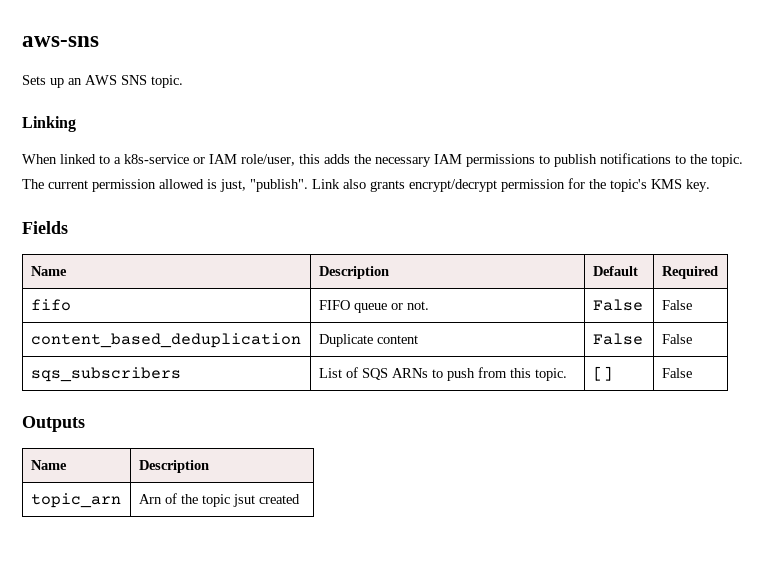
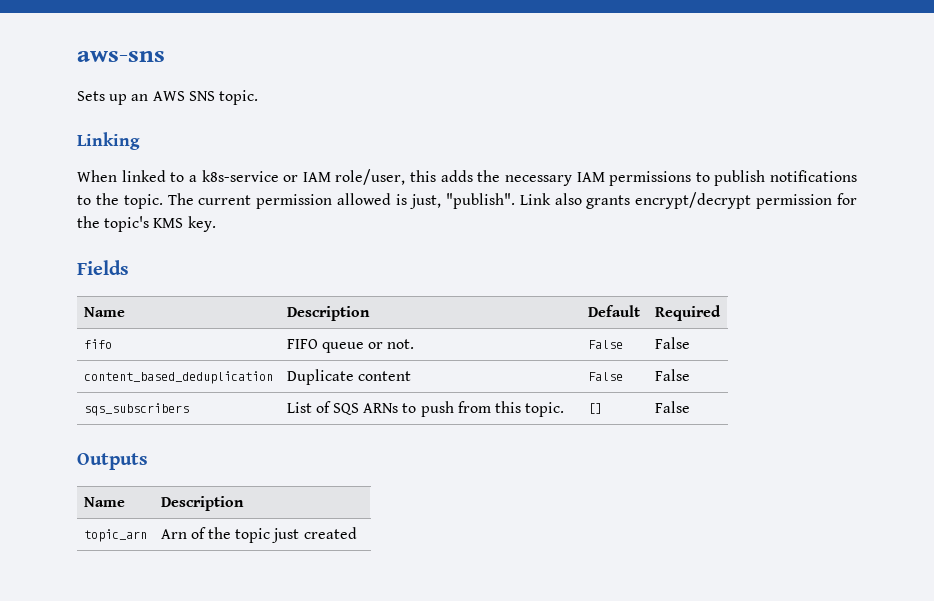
[232,494,255,507] jsut -> [272,528,300,543] just

